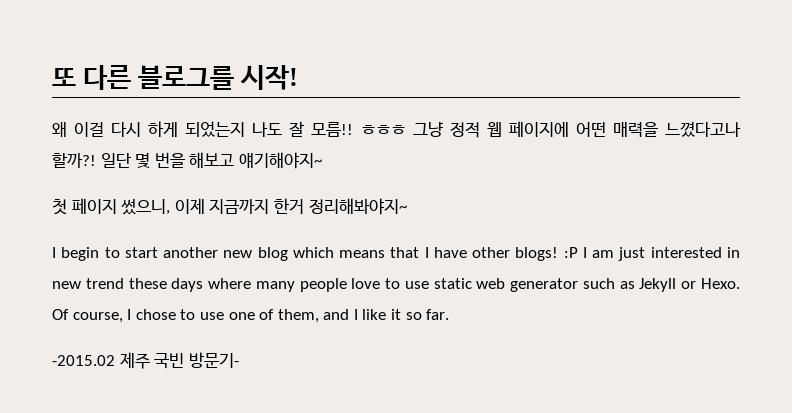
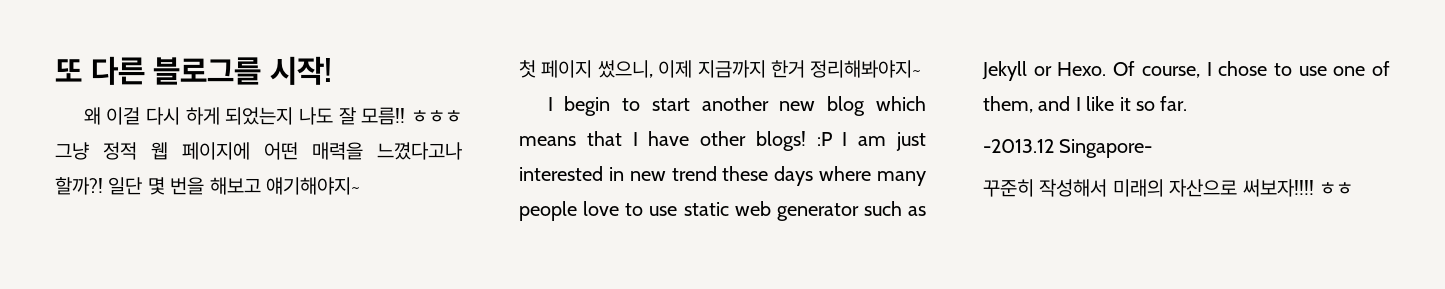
[52,352,239,369] -2015.02 제주 국빈 방문기- -> [983,139,1153,158] [983,179,1353,197] -2013.12 Singapore- // 꾸준히 작성해서 미래의 자산으로 써보자!!!! ㅎㅎ

